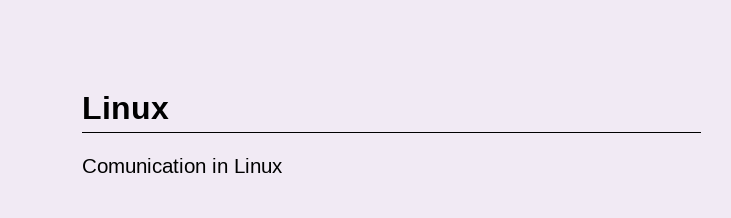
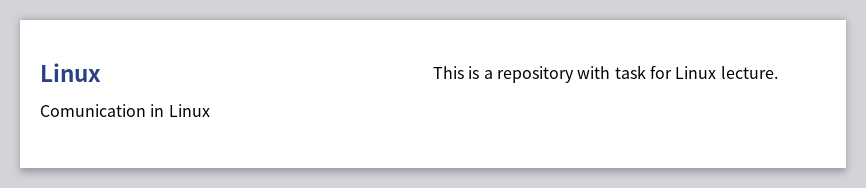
(283, 165) none -> [433,65,778,83] // This is a repository with task for Linux lecture.

